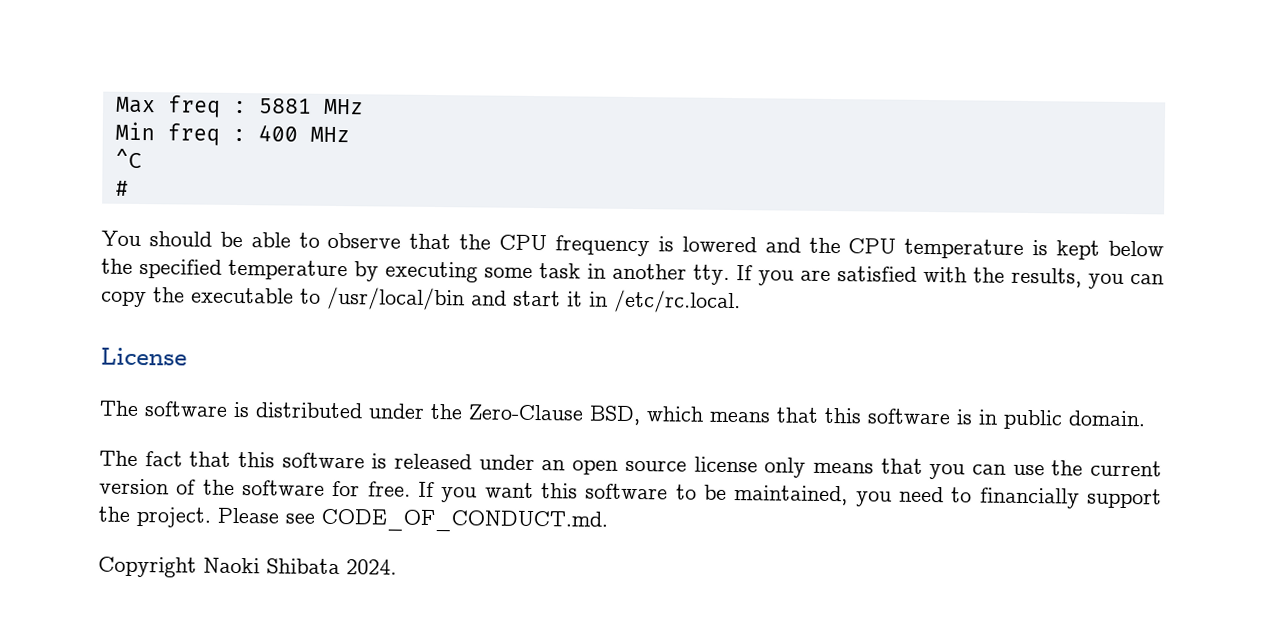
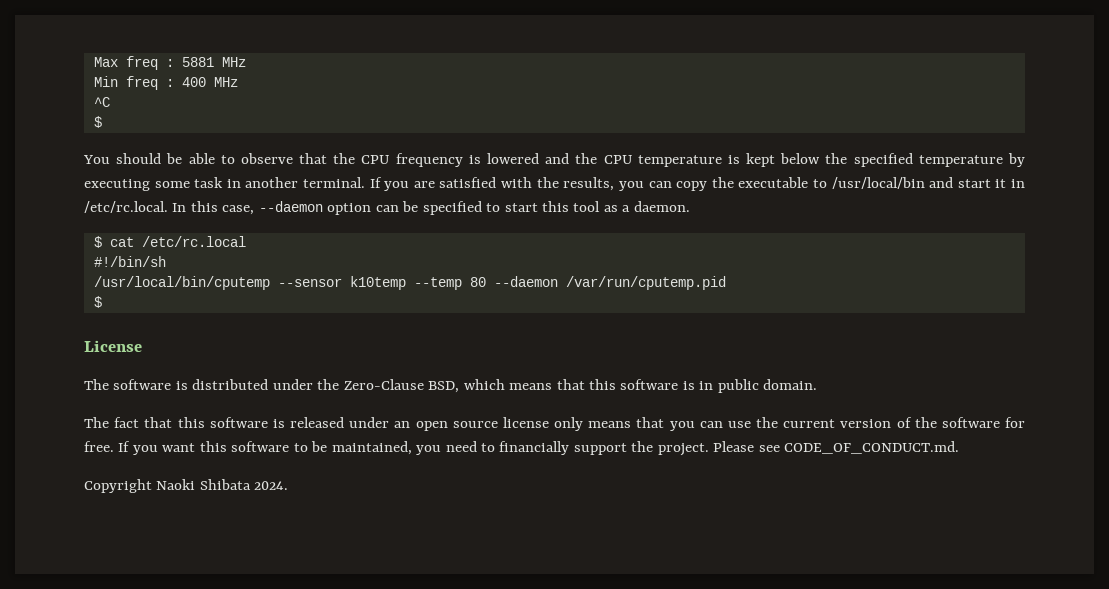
[114,180,129,196] # -> [93,116,102,128] $
[693,264,730,285] tty. -> [303,177,366,188] terminal.
(741, 301) none -> [172,201,690,215] [93,236,246,248] [93,256,166,267] [93,276,726,290] [93,296,102,308] In this case, --daemon option can be specified to start this tool as a daemon. // $ cat /etc/rc.local // #!/bin/sh // /usr/local/bin/cputemp --sensor k10temp --temp 80 --daemon /var/run/cputemp.pid // $

